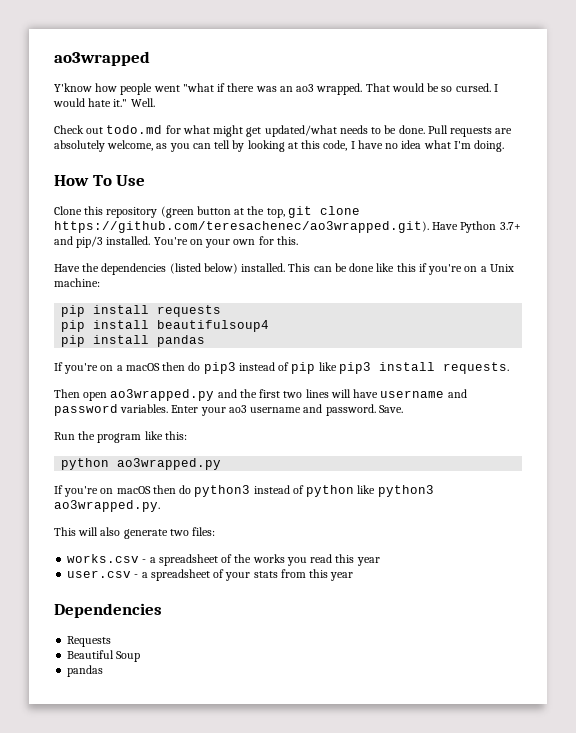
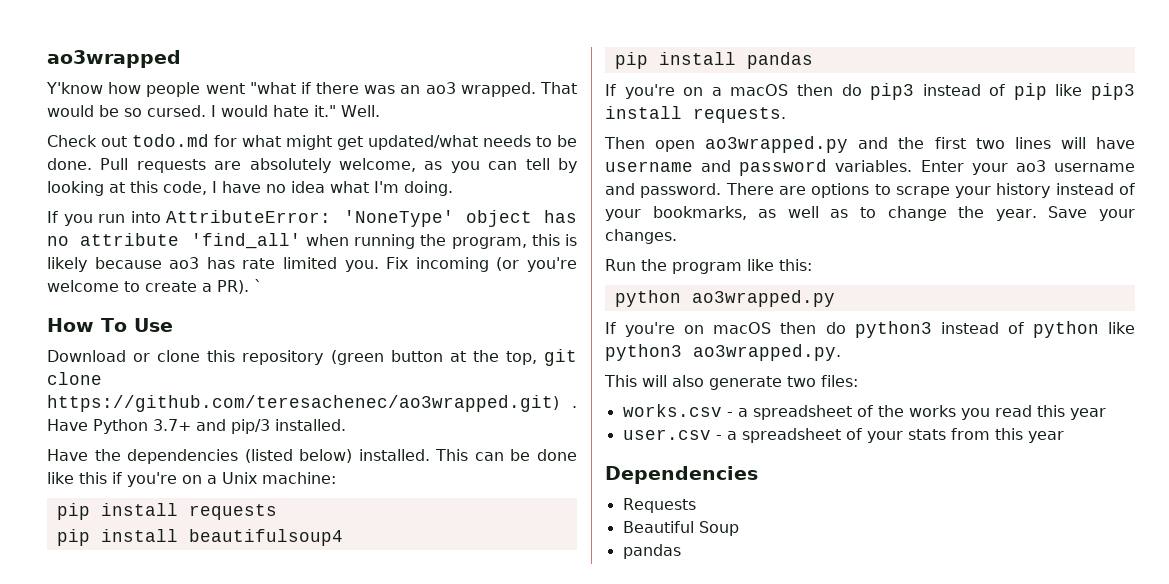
(505, 146) none -> [47,210,577,227] [47,233,577,249] [47,257,577,272] [47,279,262,294] // If you run into AttributeError: 'NoneType' object has no attribute 'find_all' when running the program, this is likely because ao3 has rate limited you. Fix incoming (or you're welcome to create a PR). `
[54,206,82,215] Clone -> [47,350,201,362] Download or clone
[54,221,429,233] https://github.com/teresachenec/ao3wrapped.git). -> [47,395,577,412] https://github.com/teresachenec/ao3wrapped.git) .
[153,236,298,248] You're on your own for this. -> (346, 425) none
[378,405,403,413] Save. -> [725,183,1135,198] [605,206,1135,221] [605,229,677,244] There are options to scrape your history instead of your bookmarks, as well as to change the year. Save your changes.

